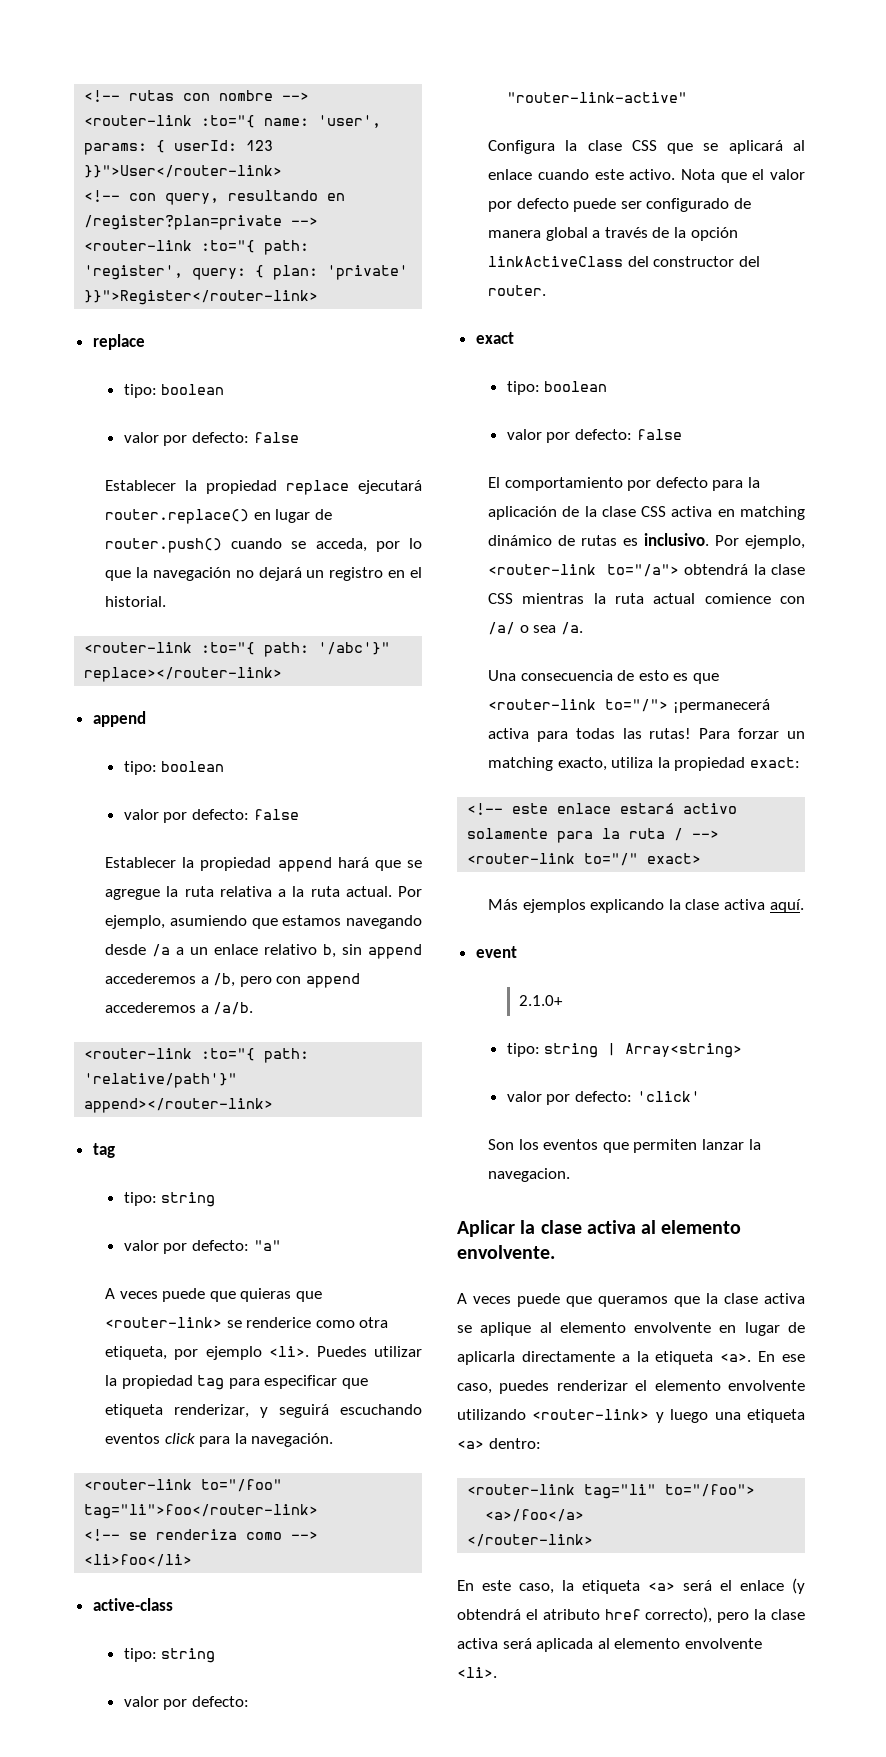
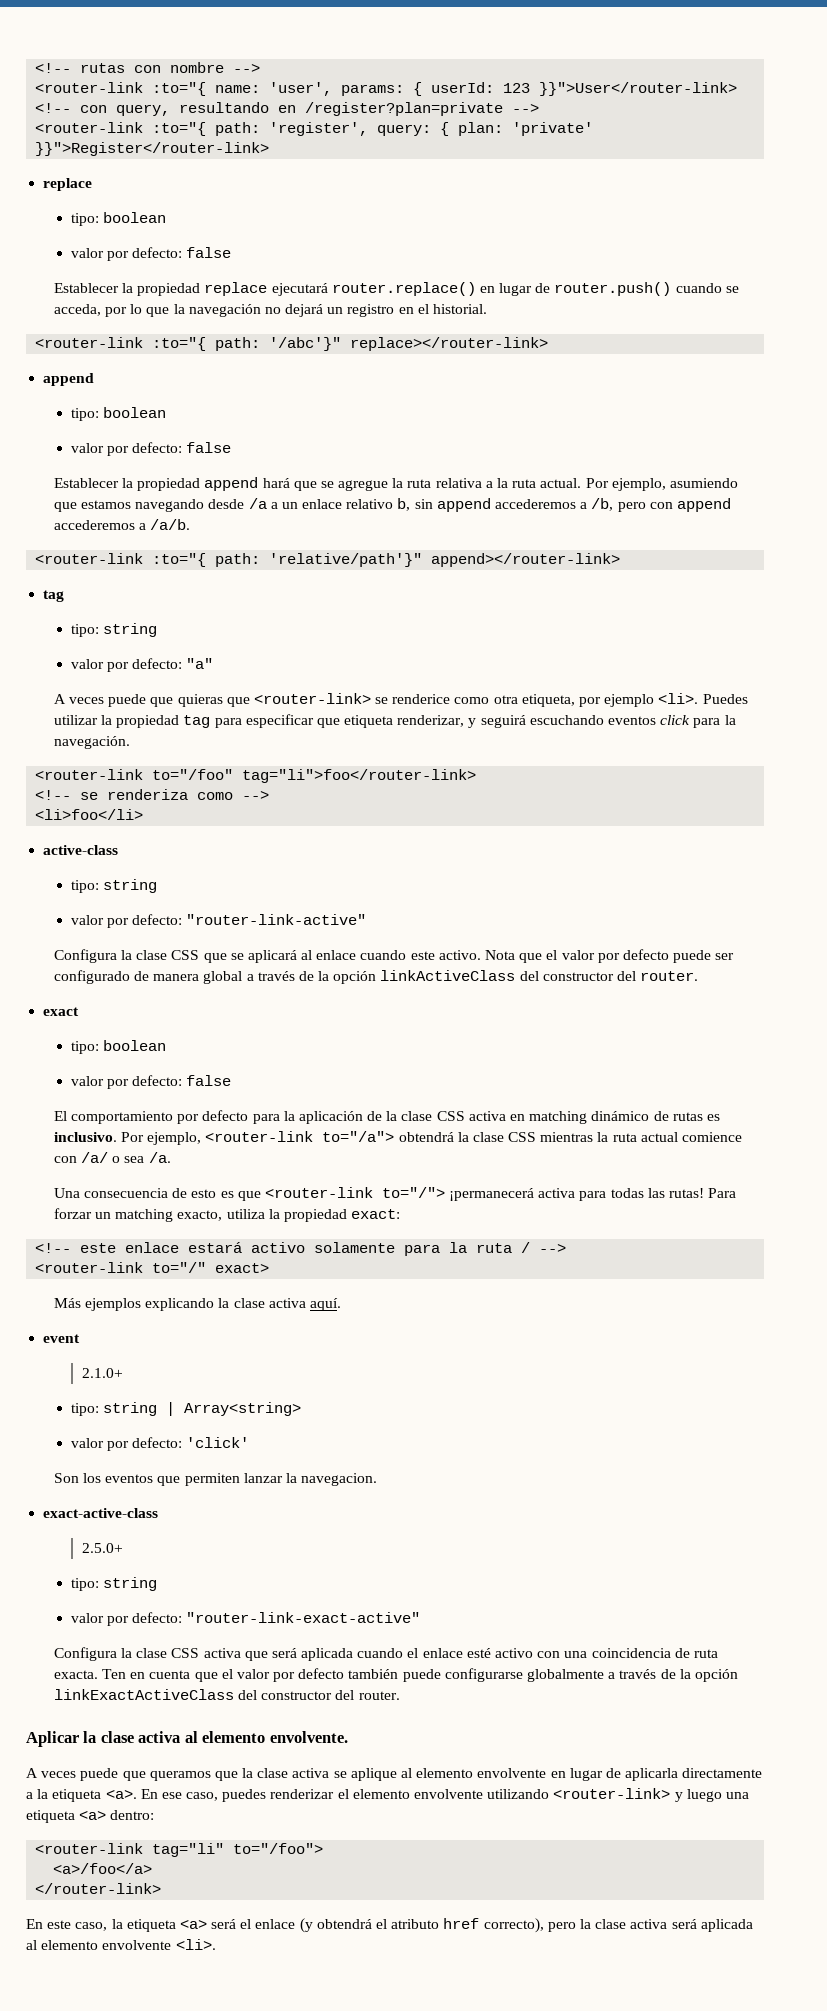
(571, 1175) none -> [43,1508,159,1518] [81,1543,123,1553] [70,1577,158,1591] [70,1612,421,1626] [53,1647,718,1661] [53,1668,738,1682] [53,1689,400,1700] // exact-active-class // 2.5.0+ // tipo: string // valor por defecto: "router-link-exact-active" // Configura la clase CSS activa que será aplicada cuando el enlace esté activo con una coincidencia de ruta exacta. Ten en cuenta que el valor por defecto también puede configurarse globalmente a través de la opción linkExactActiveClass del constructor del router.

